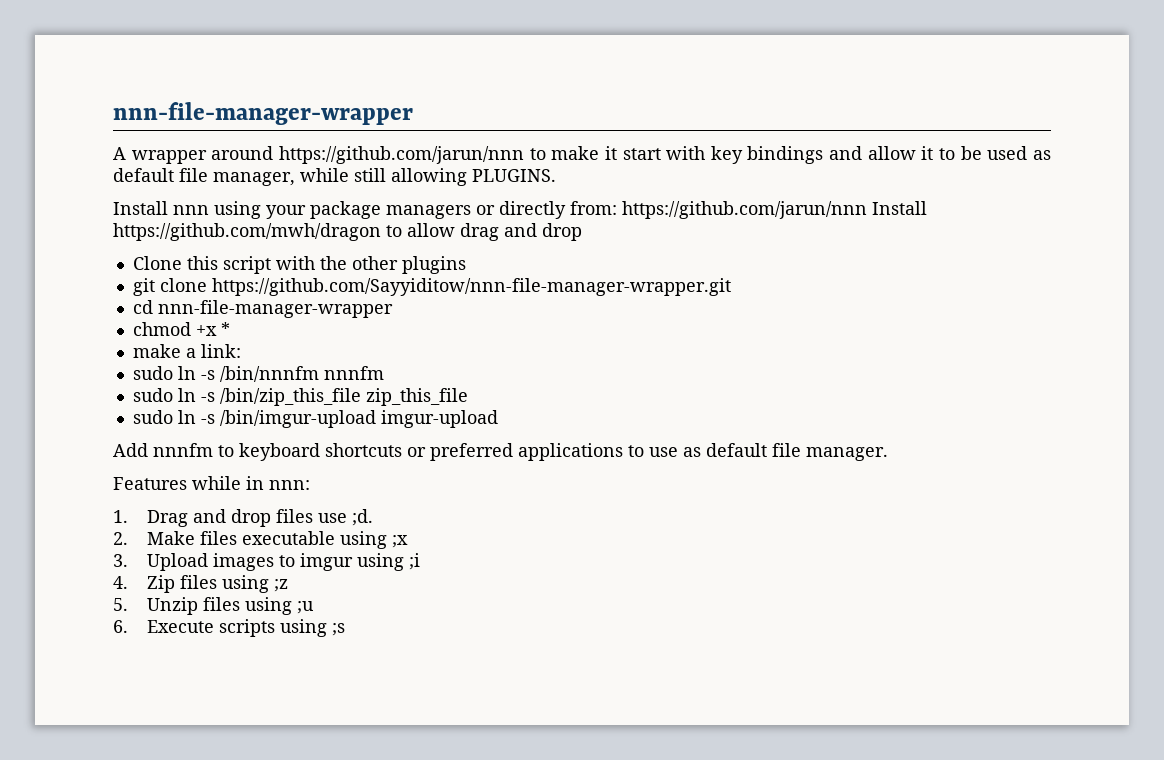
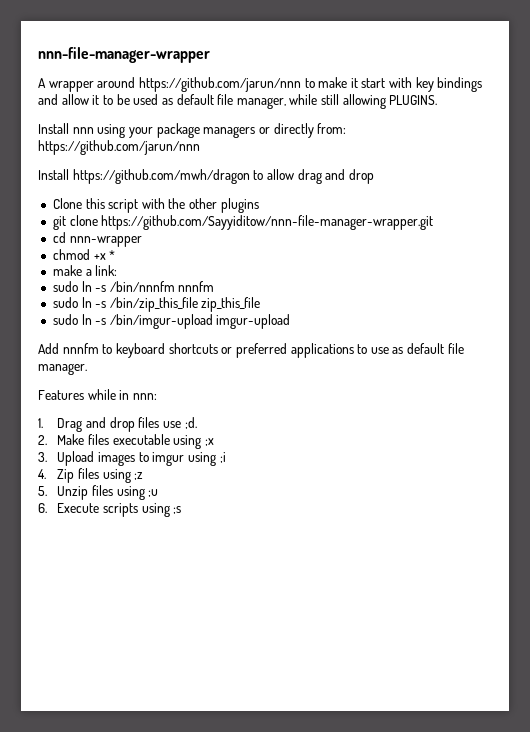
(867, 210) none -> (200, 147) //
[157,300,393,318] nnn-file-manager-wrapper -> [69,236,142,247] nnn-wrapper

